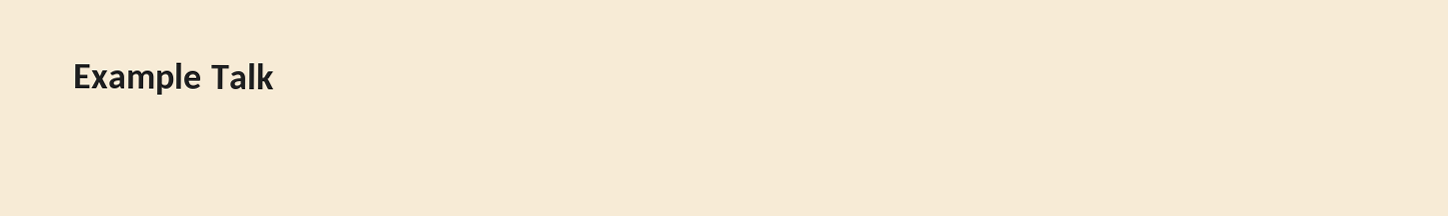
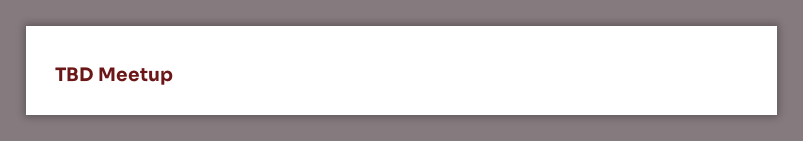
[73,62,275,95] Example Talk -> [55,67,173,85] TBD Meetup

